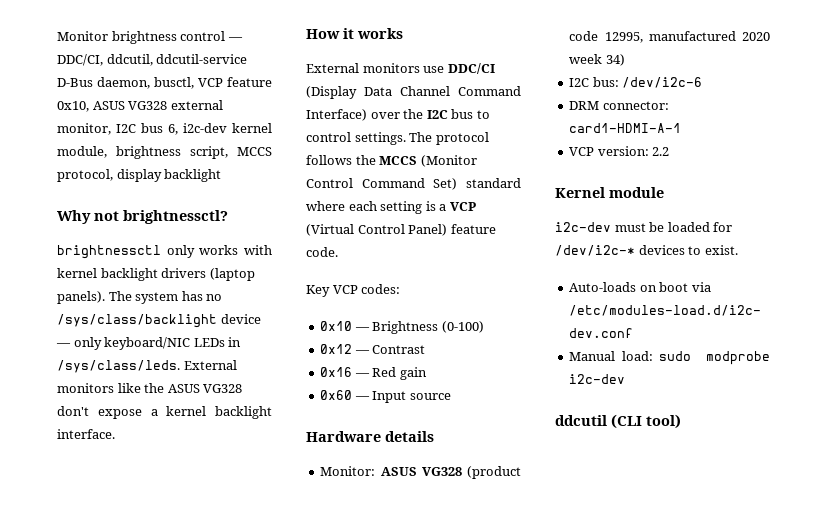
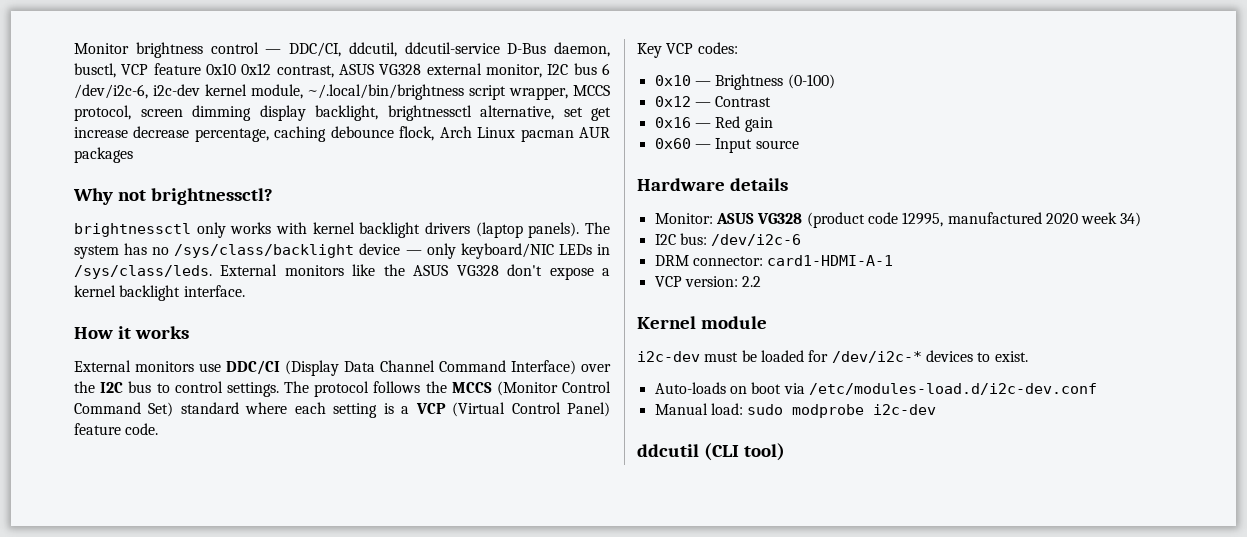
[57,101,89,112] 0x10, -> [206,63,334,78] 0x10 0x12 contrast,
[168,124,178,135] 6, -> [601,63,610,75] [74,84,148,99] 6 /dev/i2c-6,
[116,146,272,159] [57,169,222,182] brightness script, MCCS protocol, display backlight -> [307,84,610,100] [74,105,611,121] [74,126,610,142] [74,147,133,163] ~/.local/bin/brightness script wrapper, MCCS protocol, screen dimming display backlight, brightnessctl alternative, set get increase decrease percentage, caching debounce flock, Arch Linux pacman AUR packages

